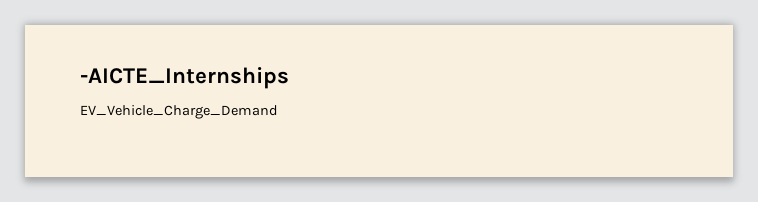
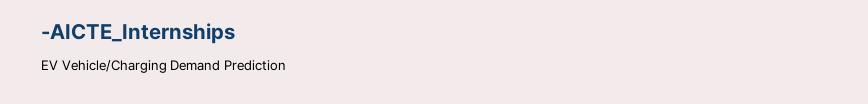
[80,105,278,119] EV_Vehicle_Charge_Demand -> [41,60,286,73] EV Vehicle/Charging Demand Prediction

